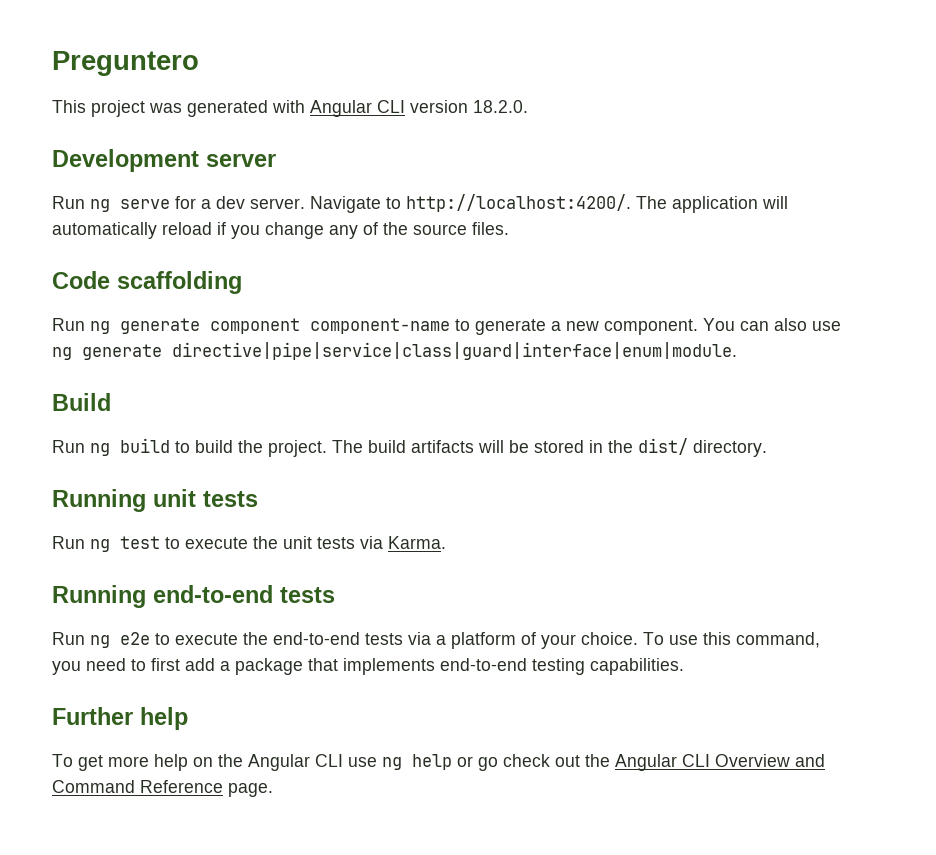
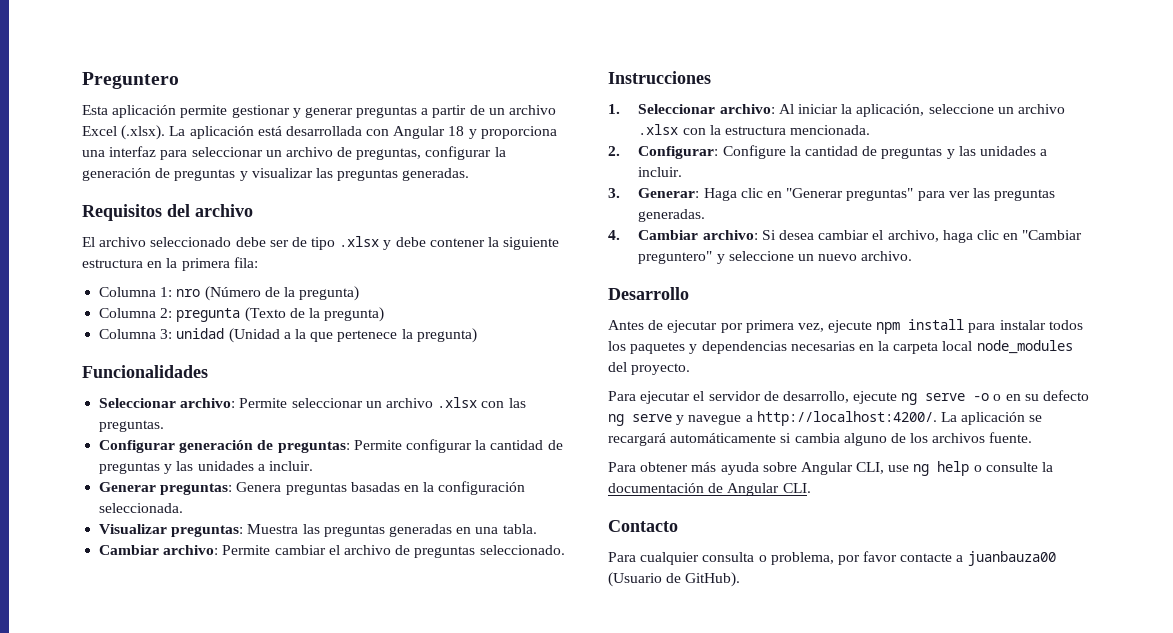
[52,100,528,117] [52,149,276,172] [52,194,788,213] [52,222,509,239] [52,271,242,294] [52,318,841,335] [52,342,737,360] [52,393,111,411] [52,438,767,457] [52,489,258,512] [52,536,446,552] [52,585,335,608] [52,632,820,649] [52,658,684,675] [52,707,188,730] [52,754,825,771] [52,780,273,797] This project was generated with Angular CLI version 18.2.0. // Development server // Run ng serve for a dev server. Navigate to http://localhost:4200/. The application will automatically reload if you change any of the source files. // Code scaffolding // Run ng generate component component-name to generate a new component. You can also use ng generate directive|pipe|service|class|guard|interface|enum|module. // Build // Run ng build to build the project. The build artifacts will be stored in the dist/ directory. // Running unit tests // Run ng test to execute the unit tests via Karma. // Running end-to-end tests // Run ng e2e to execute the end-to-end tests via a platform of your choice. To use this command, you need to first add a package that implements end-to-end testing capabilities. // Further help // To get more help on the Angular CLI use ng help or go check out the Angular CLI Overview and Command Reference page. -> [82,105,557,118] [82,125,557,140] [82,146,506,160] [82,168,470,181] [82,204,253,221] [82,236,560,250] [82,257,258,271] [99,286,360,301] [99,307,385,322] [99,328,477,343] [82,365,208,378] [99,397,526,408] [99,420,165,432] [99,439,563,453] [99,461,313,474] [99,481,526,495] [99,503,184,513] [99,524,537,537] [99,545,565,558] [608,71,711,84] [608,104,1065,117] [638,124,871,135] [608,145,1048,159] [638,167,683,177] [608,188,1056,201] [638,209,706,222] [608,230,1083,243] [638,251,913,264] [608,287,689,300] [608,319,1083,334] [608,340,1073,354] [608,362,691,375] [608,390,1090,405] [608,411,1043,426] [608,432,1033,446] [608,461,1054,476] [608,483,811,496] [608,520,678,532] [608,551,1056,566] [608,572,741,587] Esta aplicación permite gestionar y generar preguntas a partir de un archivo Excel (.xlsx). La aplicación está desarrollada con Angular 18 y proporciona una interfaz para seleccionar un archivo de preguntas, configurar la generación de preguntas y visualizar las preguntas generadas. // Requisitos del archivo // El archivo seleccionado debe ser de tipo .xlsx y debe contener la siguiente estructura en la primera fila: // Columna 1: nro (Número de la pregunta) // Columna 2: pregunta (Texto de la pregunta) // Columna 3: unidad (Unidad a la que pertenece la pregunta) // Funcionalidades // Seleccionar archivo: Permite seleccionar un archivo .xlsx con las preguntas. // Configurar generación de preguntas: Permite configurar la cantidad de preguntas y las unidades a incluir. // Generar preguntas: Genera preguntas basadas en la configuración seleccionada. // Visualizar preguntas: Muestra las preguntas generadas en una tabla. // Cambiar archivo: Permite cambiar el archivo de preguntas seleccionado. // Instrucciones // 1. Seleccionar archivo: Al iniciar la aplicación, seleccione un archivo .xlsx con la estructura mencionada. // 2. Configurar: Configure la cantidad de preguntas y las unidades a incluir. // 3. Generar: Haga clic en "Generar preguntas" para ver las preguntas generadas. // 4. Cambiar archivo: Si desea cambiar el archivo, haga clic en "Cambiar preguntero" y seleccione un nuevo archivo. // Desarrollo // Antes de ejecutar por primera vez, ejecute npm install para instalar todos los paquetes y dependencias necesarias en la carpeta local node_modules del proyecto. // Para ejecutar el servidor de desarrollo, ejecute ng serve -o o en su defecto ng serve y navegue a http://localhost:4200/. La aplicación se recargará automáticamente si cambia alguno de los archivos fuente. // Para obtener más ayuda sobre Angular CLI, use ng help o consulte la documentación de Angular CLI. // Contacto // Para cualquier consulta o problema, por favor contacte a juanbauza00 (Usuario de GitHub).

